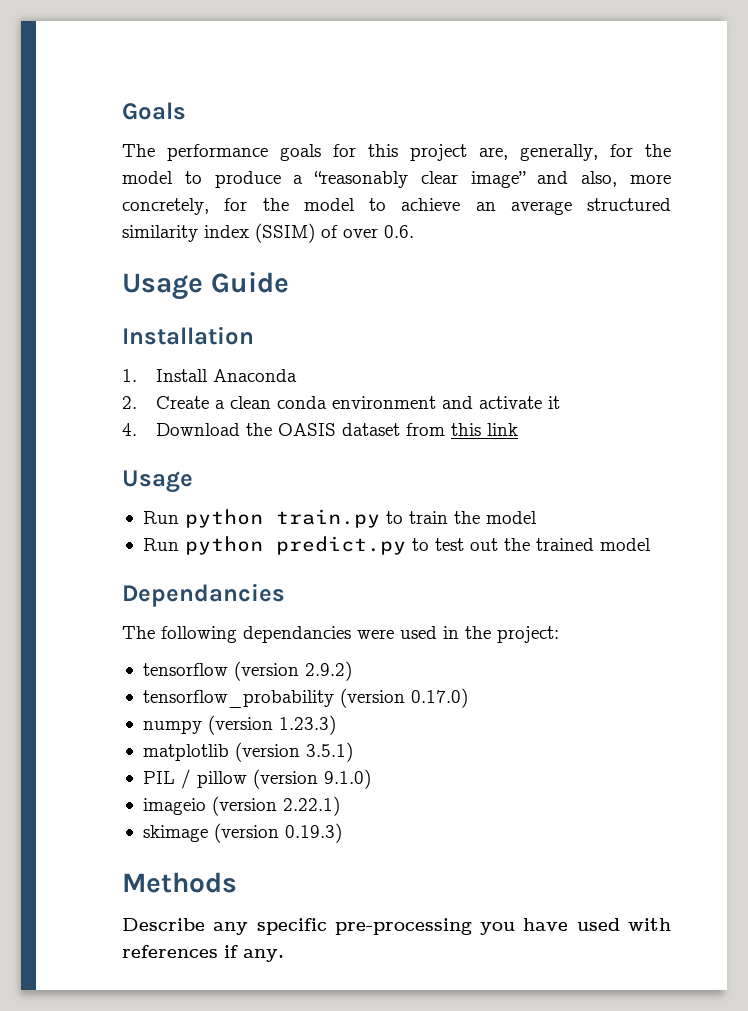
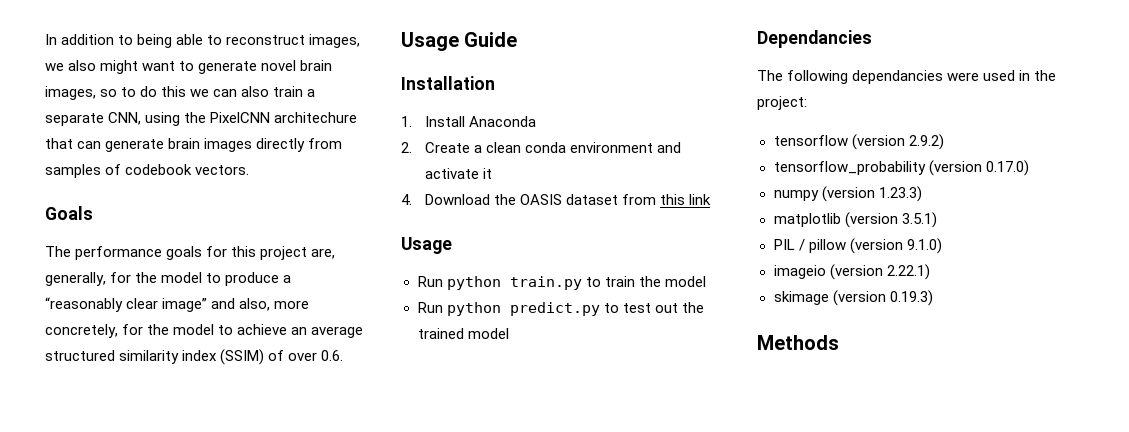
(122, 111) none -> [45,34,361,48] [45,60,333,74] [45,86,316,100] [45,112,358,126] [45,138,343,152] [45,164,250,178] In addition to being able to reconstruct images, we also might want to generate novel brain images, so to do this we can also train a separate CNN, using the PixelCNN architechure that can generate brain images directly from samples of codebook vectors. //
[122,918,671,935] [122,945,284,962] // Describe any specific pre-processing you have used with references if any. -> (839, 342) none

